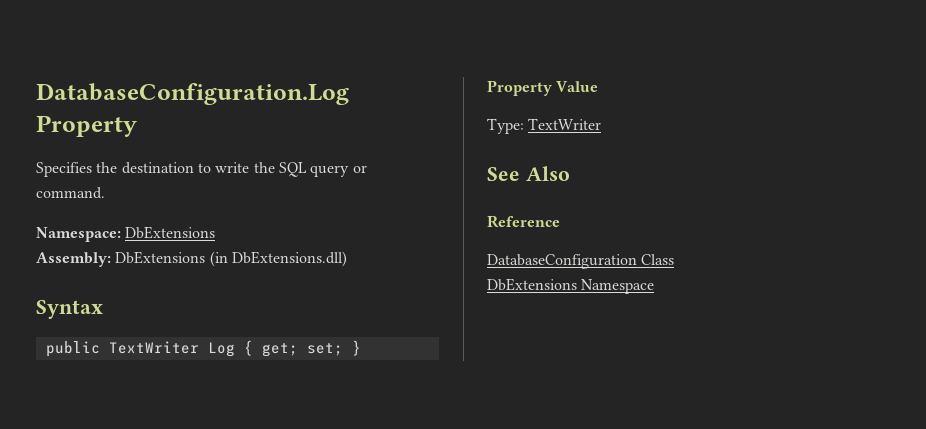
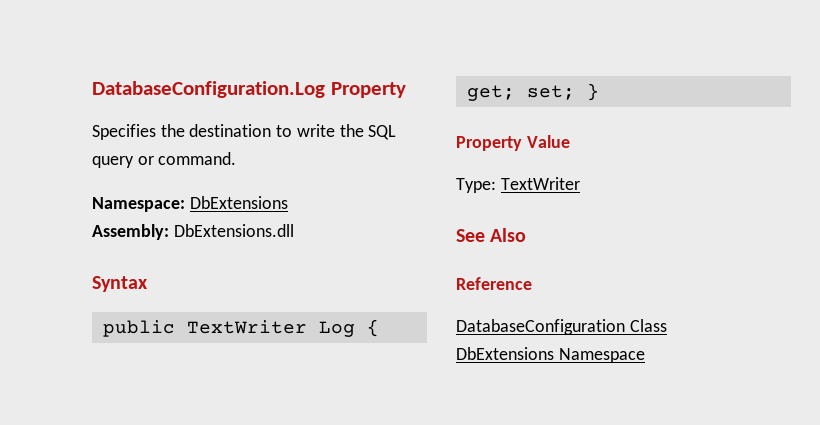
[115,251,347,267] DbExtensions (in DbExtensions.dll) -> [173,224,294,237] DbExtensions.dll

